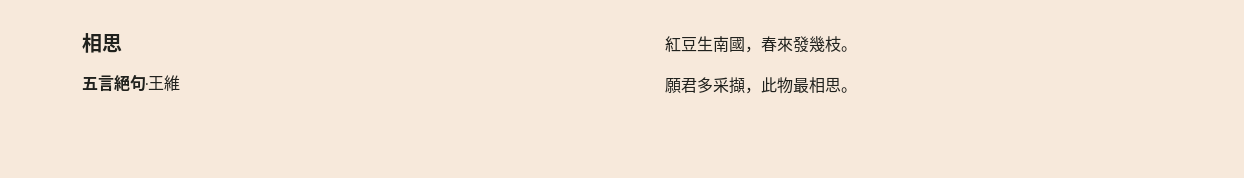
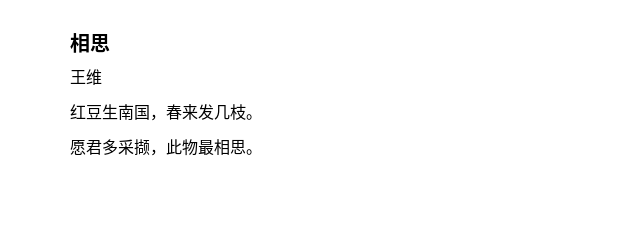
[82,74,180,92] [665,36,825,53] 五言絕句·王維 // 紅豆生南國，春來發幾 -> [70,69,102,85] [70,104,230,121] 王维 // 红豆生南国，春来发几
[665,77,745,93] 願君多采擷 -> [70,139,150,156] 愿君多采撷

